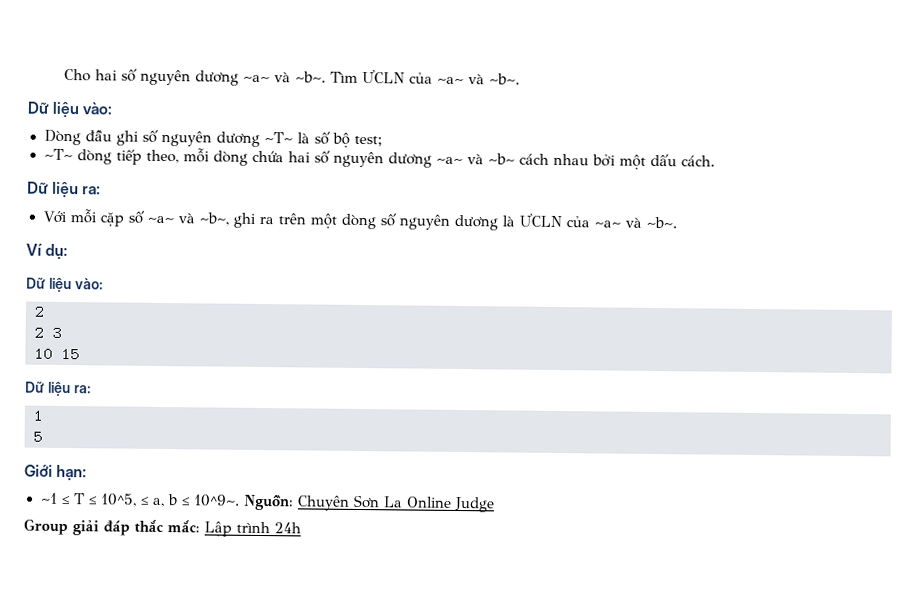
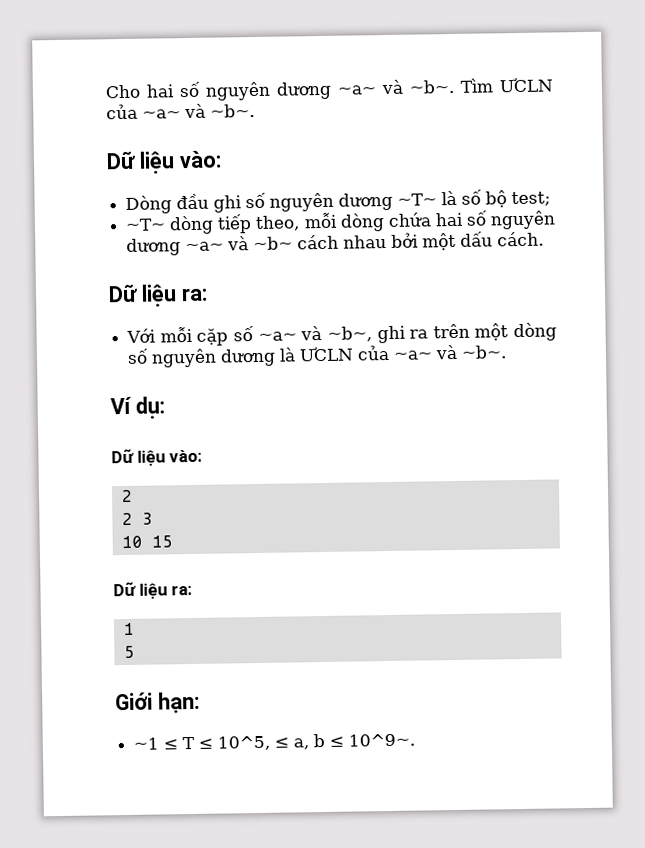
[242,494,495,513] [23,518,301,537] Nguồn: Chuyên Sơn La Online Judge // Group giải đáp thắc mắc: Lập trình 24h -> (416, 740) none

